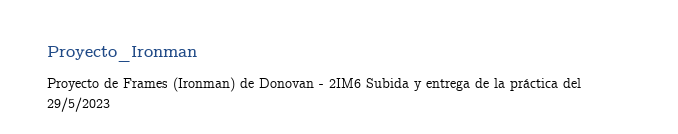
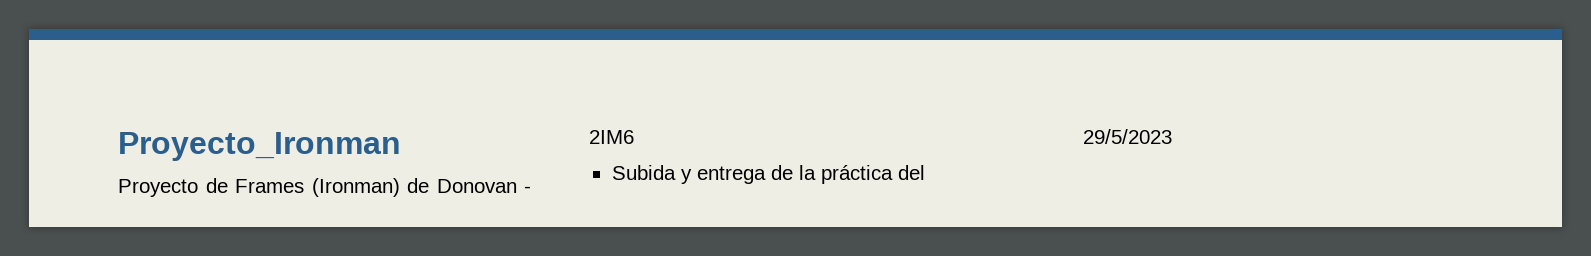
(361, 83) none -> (634, 137) //

